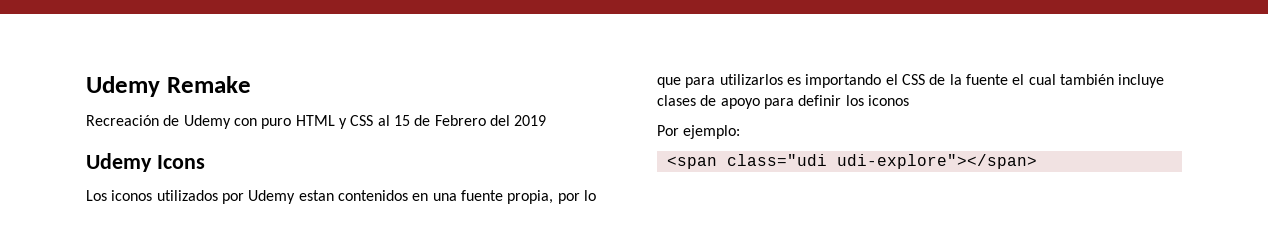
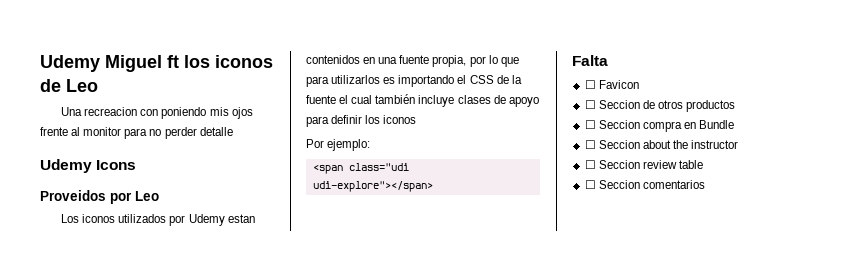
[86,76,251,97] [86,115,547,129] Udemy Remake // Recreación de Udemy con puro HTML y CSS al 15 de Febrero del 2019 -> [40,55,273,72] [40,79,98,92] [61,107,253,119] [40,127,233,139] Udemy Miguel ft los iconos de Leo // Una recreacion con poniendo mis ojos frente al monitor para no perder detalle
(205, 162) none -> [40,190,159,204] // Proveidos por Leo
(1037, 161) none -> [572,55,608,66] [584,80,639,89] [584,100,736,112] [584,120,735,132] [584,140,739,149] [584,160,703,169] [584,180,705,189] // Falta // ☐ Favicon // ☐ Seccion de otros productos // ☐ Seccion compra en Bundle // ☐ Seccion about the instructor // ☐ Seccion review table // ☐ Seccion comentarios

